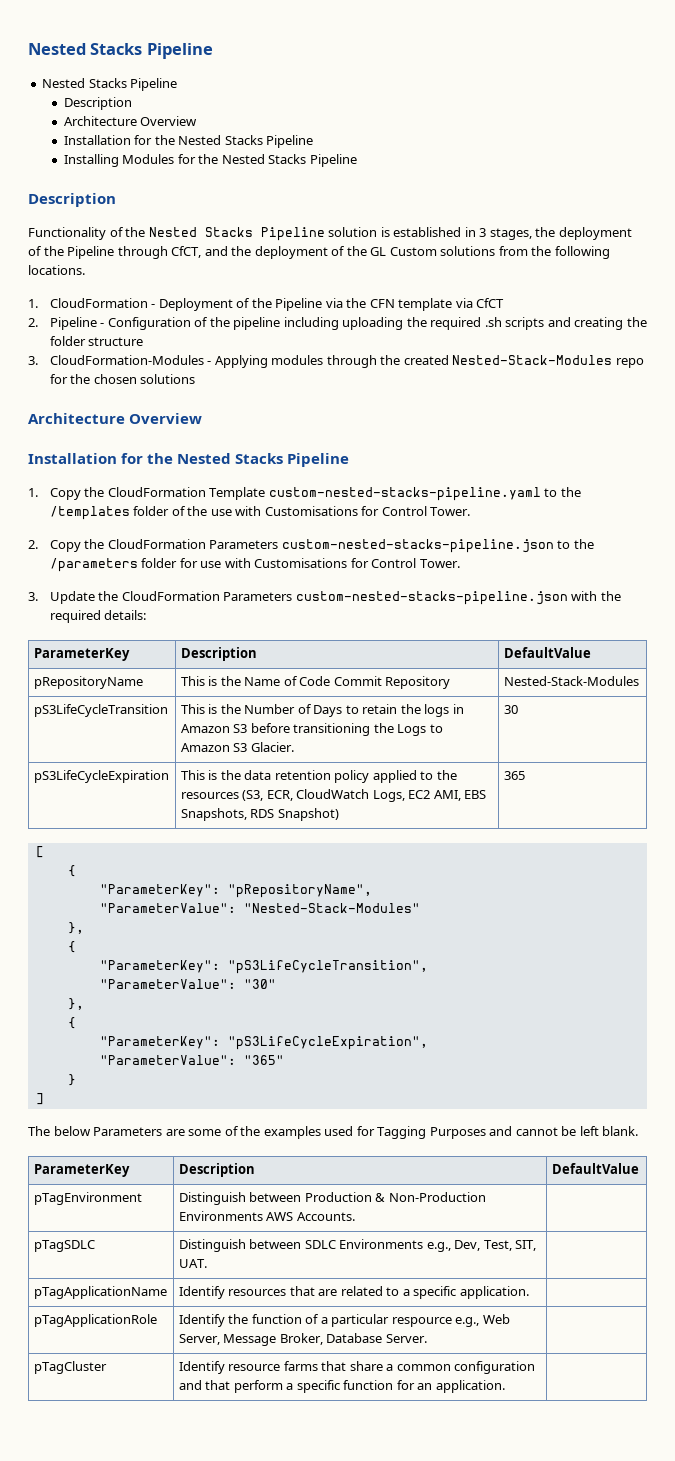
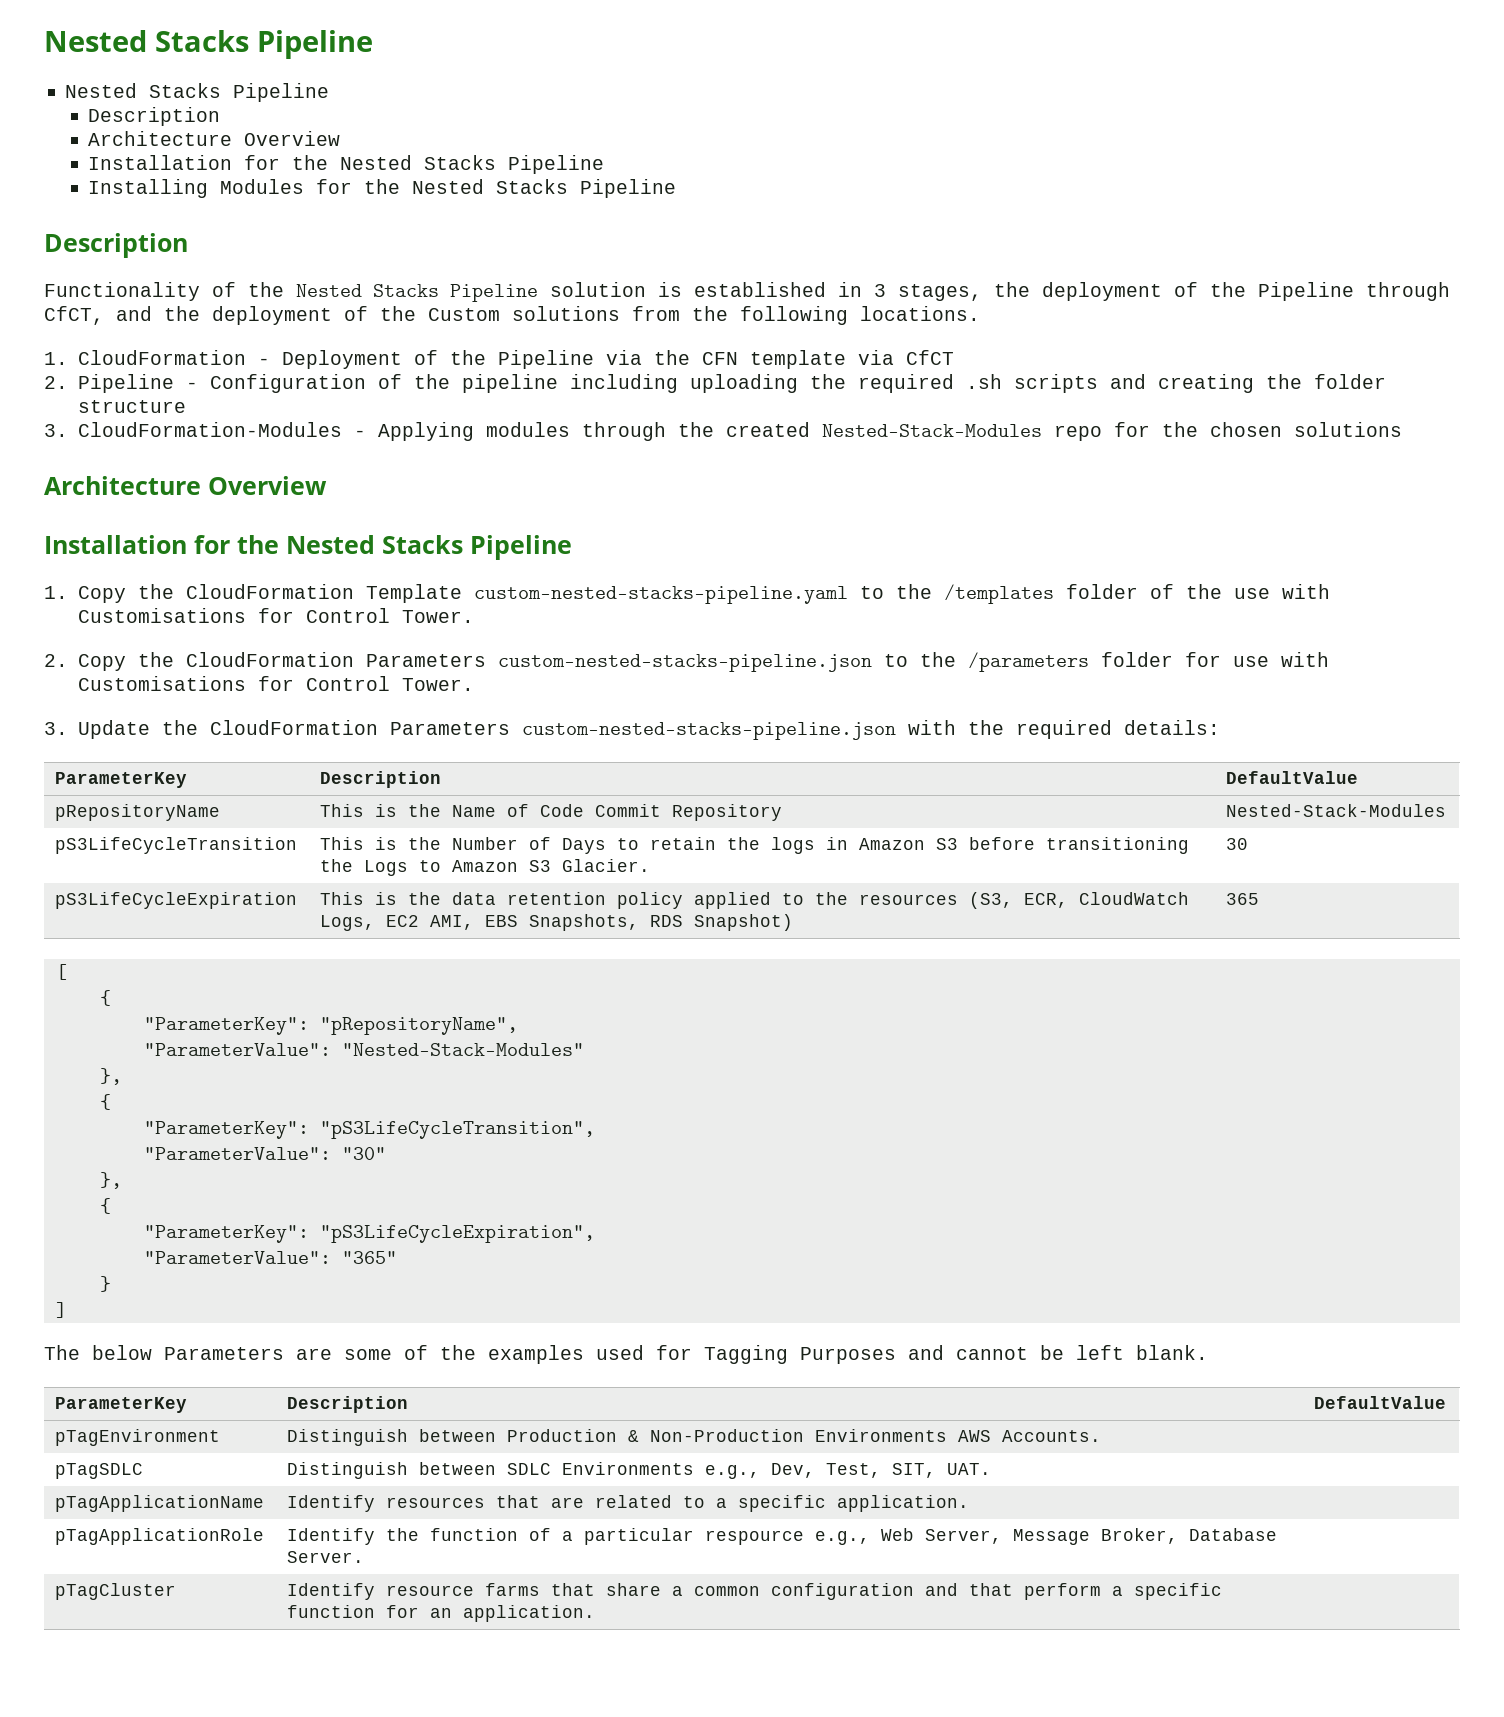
[370,247,387,256] GL -> (416, 313) none

